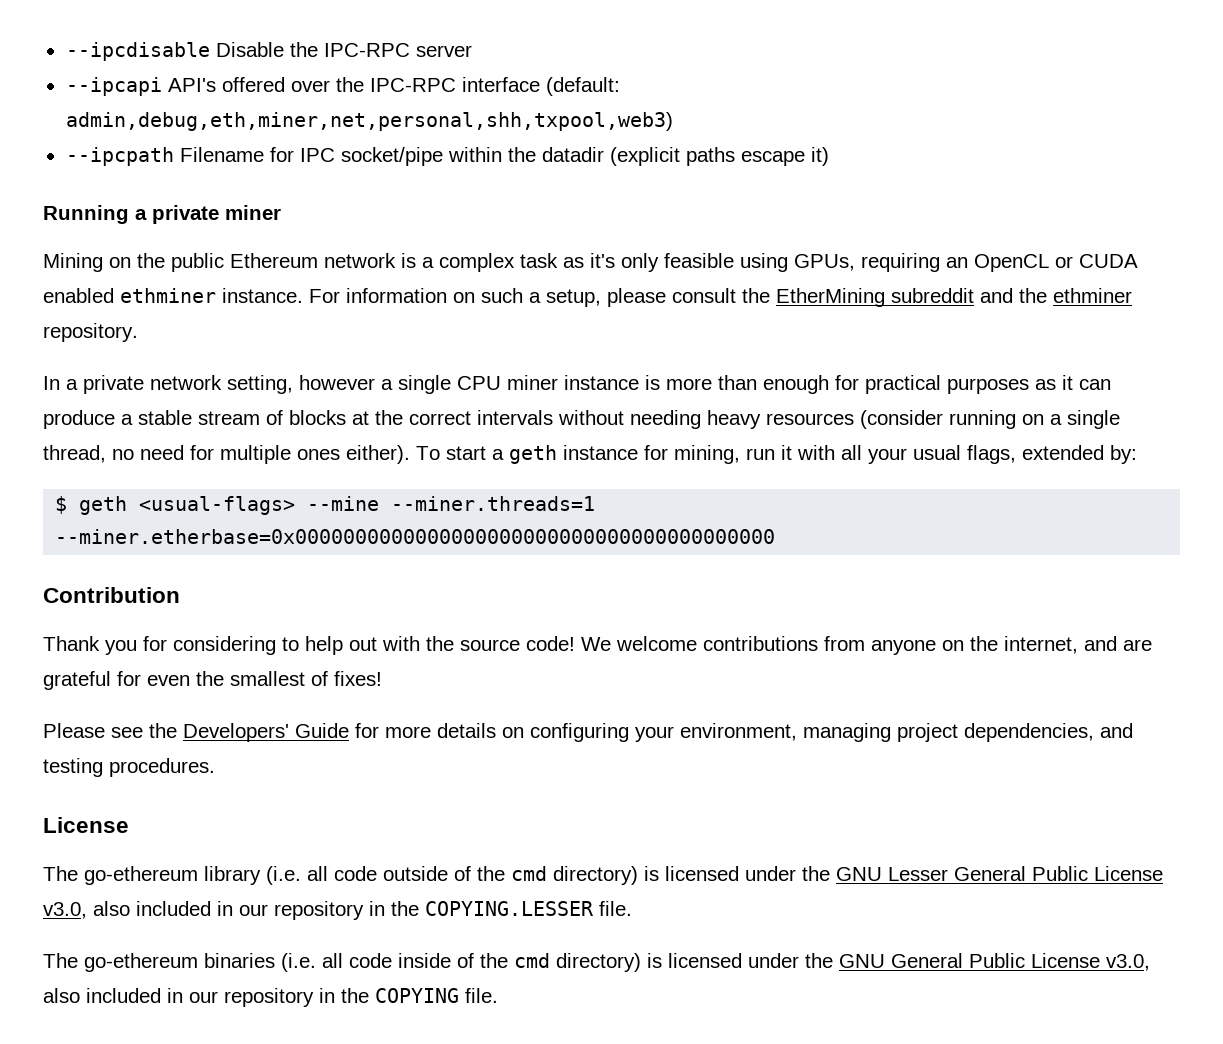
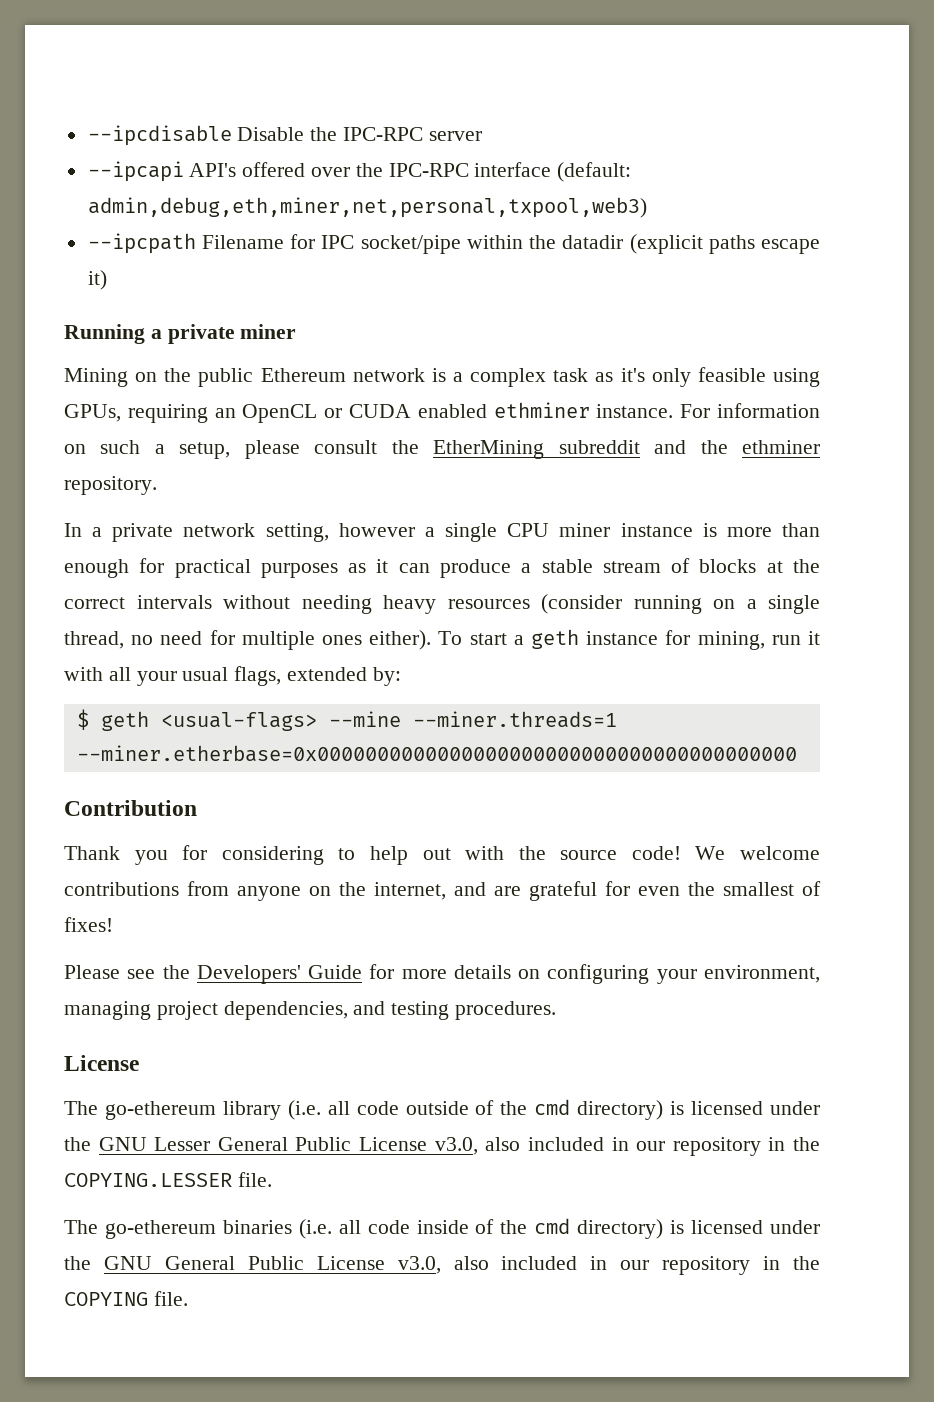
[65,112,673,131] admin,debug,eth,miner,net,personal,shh,txpool,web3) -> [87,197,647,218] admin,debug,eth,miner,net,personal,txpool,web3)

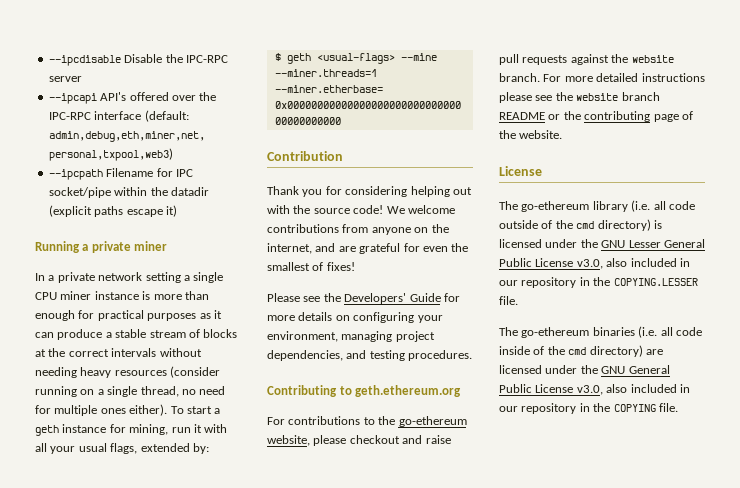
[64,367,820,387] [64,402,820,423] [64,440,820,459] [64,476,157,495] // Mining on the public Ethereum network is a complex task as it's only feasible using GPUs, requiring an OpenCL or CUDA enabled ethminer instance. For information on such a setup, please consult the EtherMining subreddit and the ethminer repository. -> (168, 246) none
[265,523,415,542] setting, however -> [145,272,181,283] setting
[338,846,408,865] to help -> [410,186,450,197] helping
(557, 1010) none -> [267,385,462,397] [267,416,467,427] [267,435,451,446] [499,54,674,65] [499,73,705,82] [499,92,660,103] [499,111,693,122] [499,130,563,139] // Contributing to geth.ethereum.org // For contributions to the go-ethereum website, please checkout and raise pull requests against the website branch. For more detailed instructions please see the website branch README or the contributing page of the website.
[670,1220,685,1234] is -> [645,349,663,355] are

